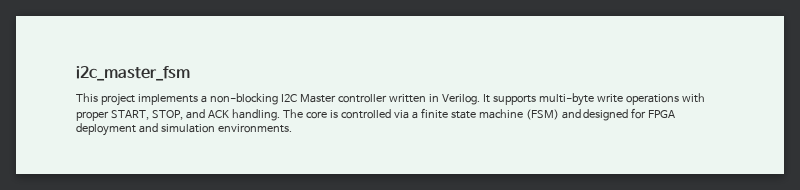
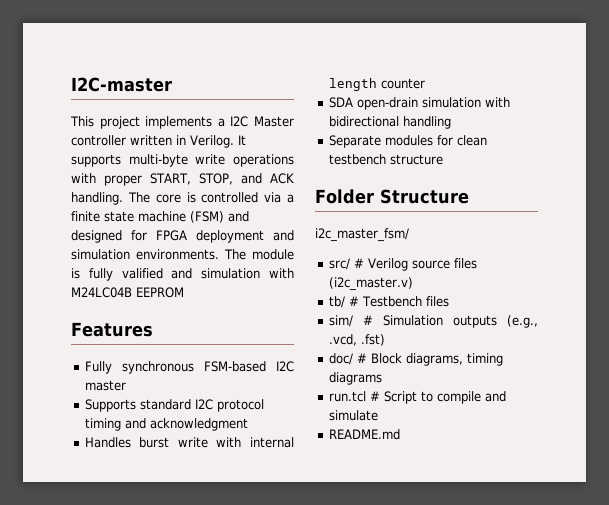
[76,66,190,81] i2c_master_fsm -> [71,77,172,92] I2C-master
[209,93,278,105] non-blocking -> (225, 122) none
(292, 128) none -> [224,249,294,260] [71,268,294,281] [71,287,184,298] [71,322,153,337] [84,361,294,374] [84,380,126,391] [84,399,264,412] [84,418,248,431] [84,437,294,448] [328,78,425,91] [328,97,510,110] [328,116,451,129] [328,135,487,148] [328,154,443,165] [315,189,469,204] [315,228,409,242] [328,258,477,271] [328,277,413,291] [328,296,449,308] [328,315,538,328] [328,334,385,346] [328,353,503,366] [328,372,382,385] [328,391,506,404] [328,410,378,421] [328,429,400,440] The module is fully valified and simulation with M24LC04B EEPROM // Features // Fully synchronous FSM-based I2C master // Supports standard I2C protocol timing and acknowledgment // Handles burst write with internal length counter // SDA open-drain simulation with bidirectional handling // Separate modules for clean testbench structure // Folder Structure // i2c_master_fsm/ // src/ # Verilog source files (i2c_master.v) // tb/ # Testbench files // sim/ # Simulation outputs (e.g., .vcd, .fst) // doc/ # Block diagrams, timing diagrams // run.tcl # Script to compile and simulate // README.md

